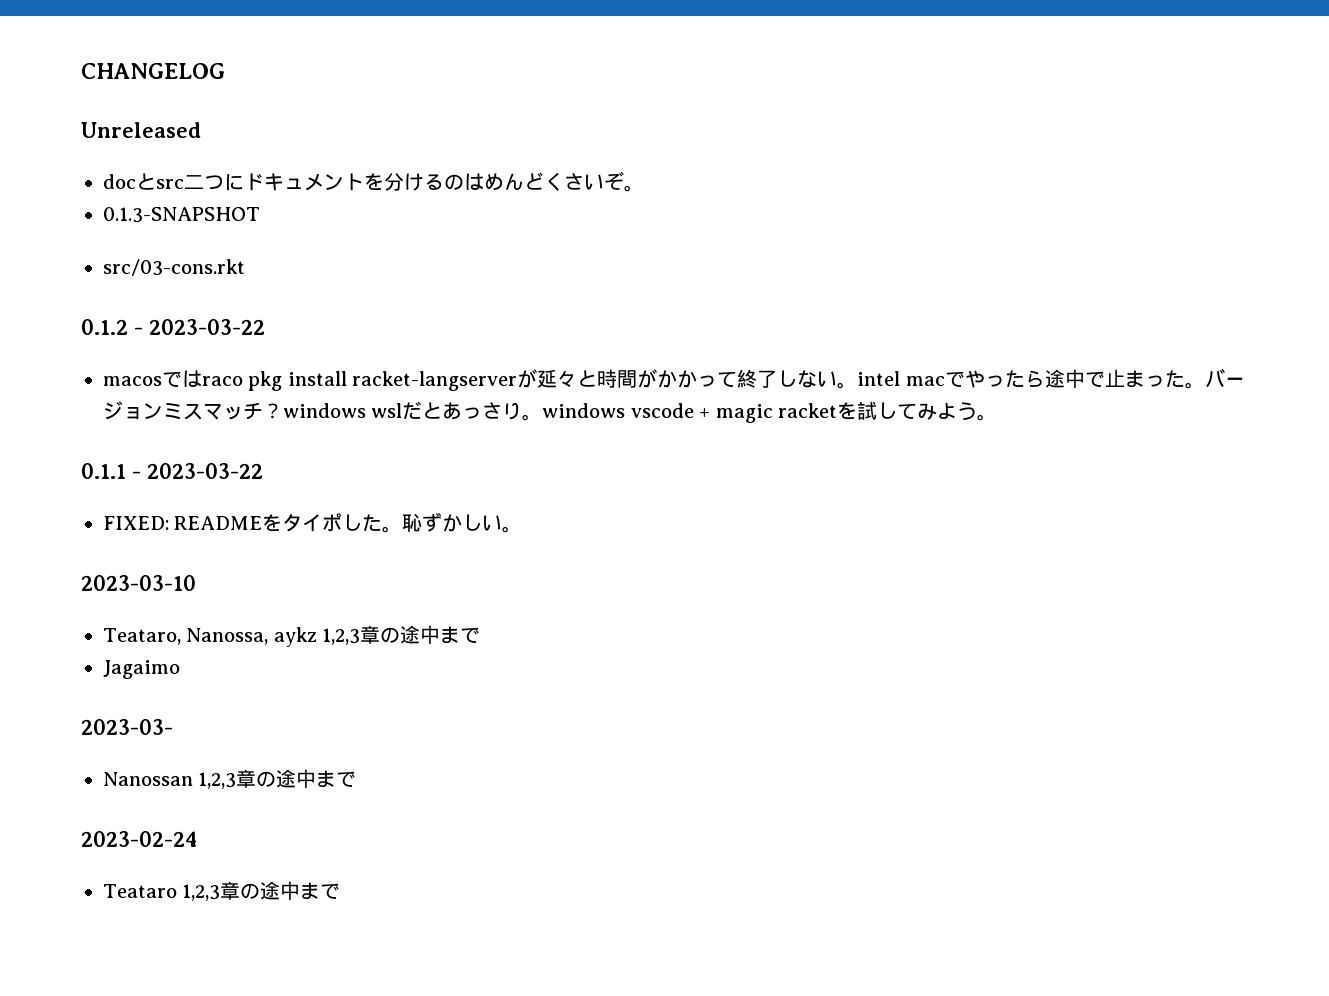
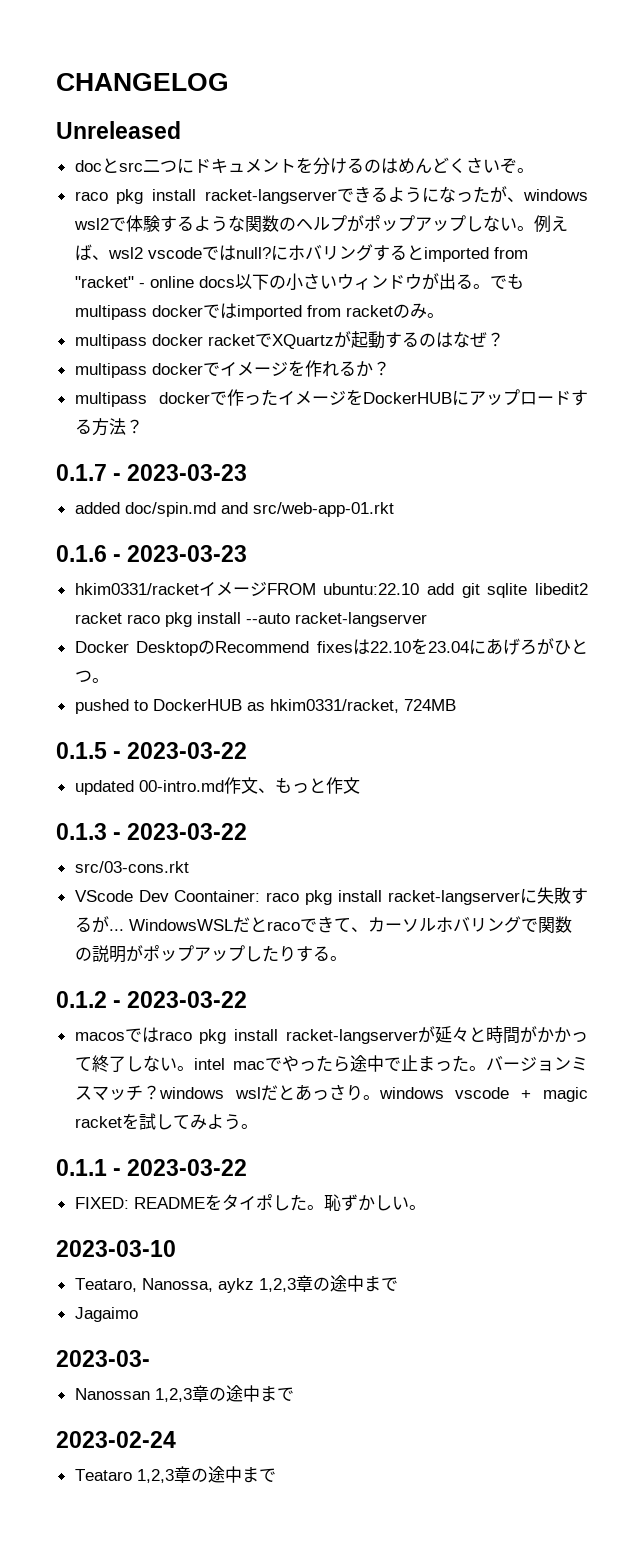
[103,207,260,223] [103,259,245,276] 0.1.3-SNAPSHOT // src/03-cons.rkt -> [74,186,588,204] [73,215,568,233] [74,244,528,262] [74,273,524,291] [74,303,444,320] [74,331,504,349] [74,360,390,378] [74,389,588,407] [74,418,143,436] [56,464,248,481] [74,502,394,517] [56,545,248,562] [74,581,588,598] [74,612,427,627] [74,638,588,656] [74,670,109,683] [74,699,456,714] [56,742,248,759] [74,777,360,795] [56,823,248,840] [74,861,189,873] [74,887,588,905] [74,916,572,933] [74,945,347,963] raco pkg install racket-langserverできるようになったが、windows wsl2で体験するような関数のヘルプがポップアップしない。例えば、wsl2 vscodeではnull?にホバリングするとimported from "racket" - online docs以下の小さいウィンドウが出る。でもmultipass dockerではimported from racketのみ。 // multipass docker racketでXQuartzが起動するのはなぜ？ // multipass dockerでイメージを作れるか？ // multipass dockerで作ったイメージをDockerHUBにアップロードする方法？ // 0.1.7 - 2023-03-23 // added doc/spin.md and src/web-app-01.rkt // 0.1.6 - 2023-03-23 // hkim0331/racketイメージFROM ubuntu:22.10 add git sqlite libedit2 racket raco pkg install --auto racket-langserver // Docker DesktopのRecommend fixesは22.10を23.04にあげろがひとつ。 // pushed to DockerHUB as hkim0331/racket, 724MB // 0.1.5 - 2023-03-22 // updated 00-intro.md作文、もっと作文 // 0.1.3 - 2023-03-22 // src/03-cons.rkt // VScode Dev Coontainer: raco pkg install racket-langserverに失敗するが... WindowsWSLだとracoできて、カーソルホバリングで関数の説明がポップアップしたりする。

